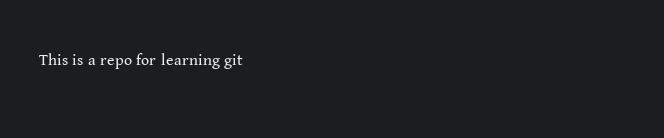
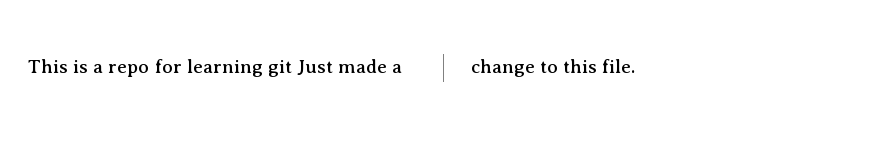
(243, 61) none -> [296,59,636,77] Just made a change to this file.

